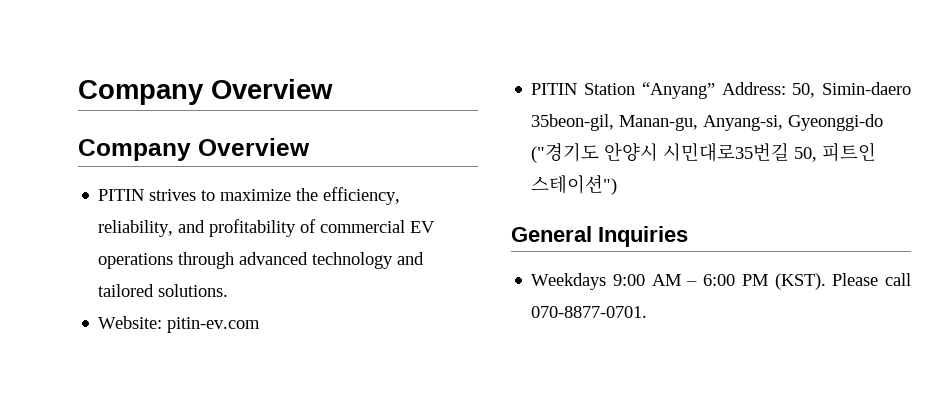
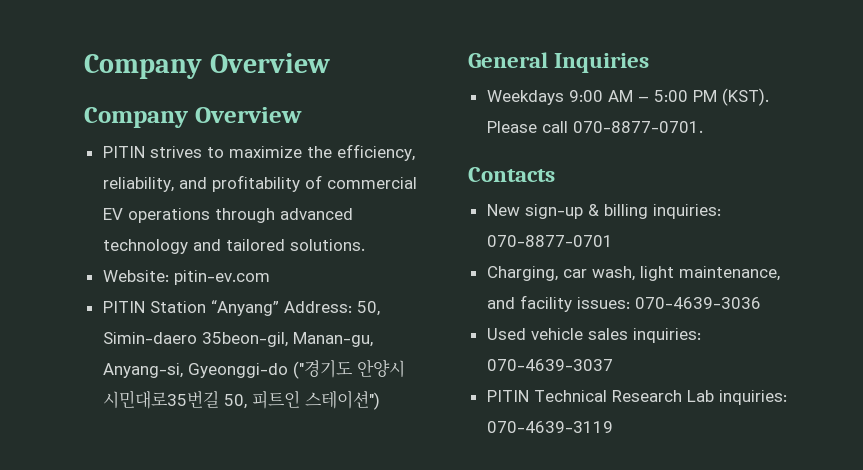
[703,274,736,286] 6:00 -> [653,90,688,102] 5:00
(648, 312) none -> [468,167,555,182] [486,204,721,219] [486,235,613,247] [486,266,780,281] [486,295,761,312] [486,328,701,343] [486,359,613,371] [486,390,787,405] [486,421,613,433] // Contacts // New sign-up & billing inquiries: 070-8877-0701 // Charging, car wash, light maintenance, and facility issues: 070-4639-3036 // Used vehicle sales inquiries: 070-4639-3037 // PITIN Technical Research Lab inquiries: 070-4639-3119

